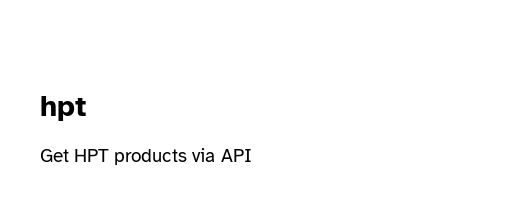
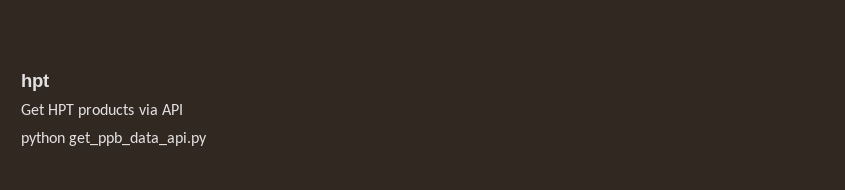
(252, 155) none -> [21,132,208,146] // python get_ppb_data_api.py

